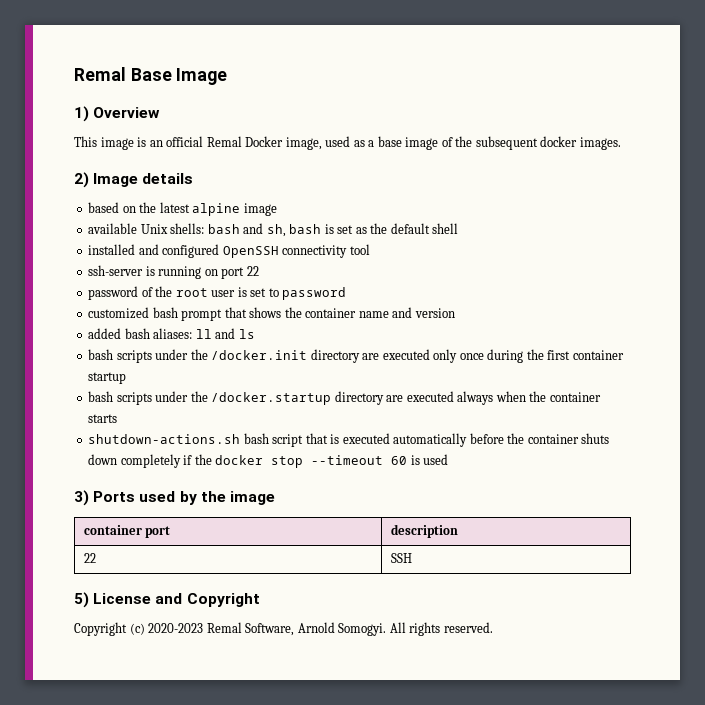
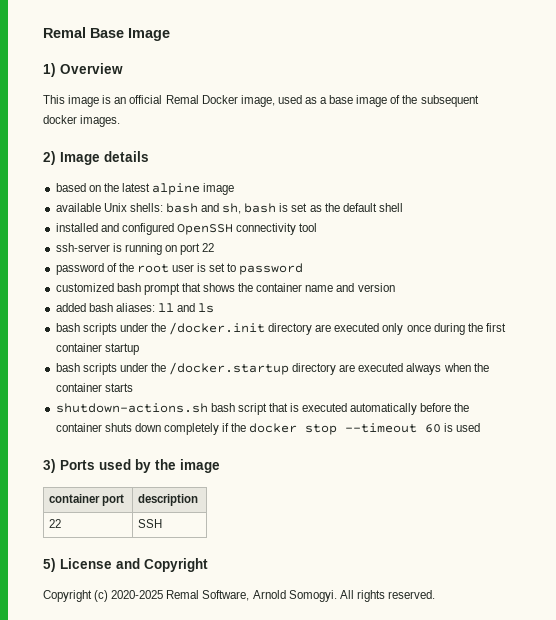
[148,623,204,633] 2020-2023 -> [111,590,164,599] 2020-2025

